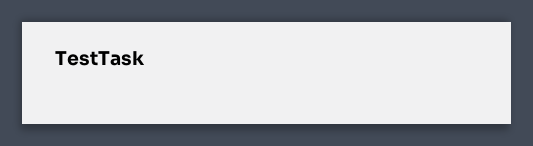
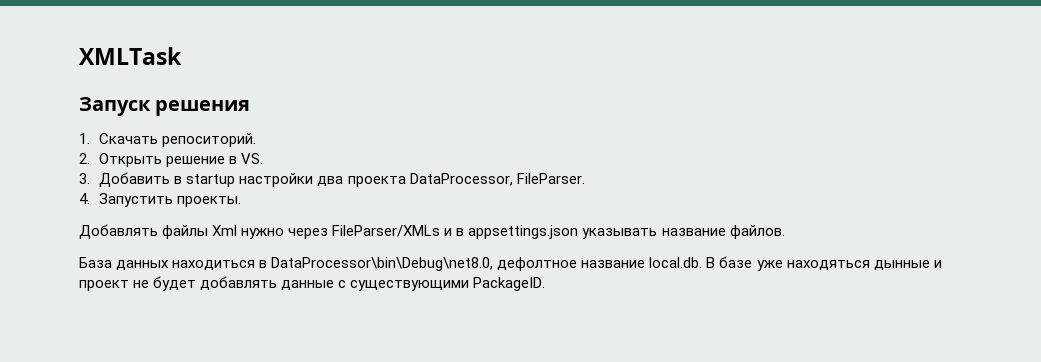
[55,51,145,66] TestTask -> [79,47,182,65] [79,97,251,116] [79,132,257,147] [79,153,264,167] [79,172,585,187] [79,193,242,207] [79,224,785,239] [79,256,942,271] [79,276,546,291] XMLTask // Запуск решения // 1. Скачать репоситорий. // 2. Открыть решение в VS. // 3. Добавить в startup настройки два проекта DataProcessor, FileParser. // 4. Запустить проекты. // Добавлять файлы Xml нужно через FileParser/XMLs и в appsettings.json указывать название файлов. // База данных находиться в DataProcessor\bin\Debug\net8.0, дефолтное название local.db. В базе уже находяться дынные и проект не будет добавлять данные с существующими PackageID.

